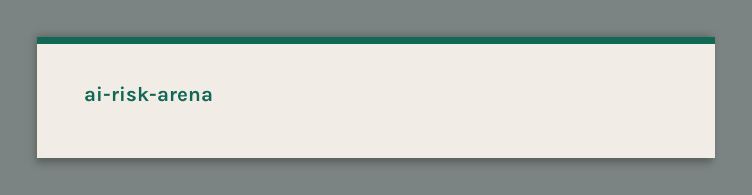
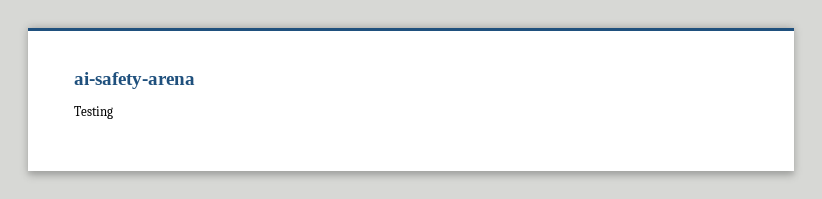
[84,86,213,102] ai-risk-arena -> [74,72,195,89] [74,106,113,119] ai-safety-arena // Testing

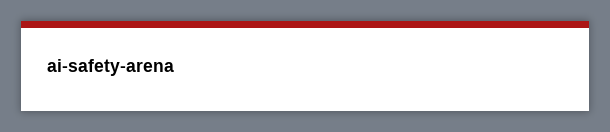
[74,106,113,119] // Testing -> (174, 67) none

